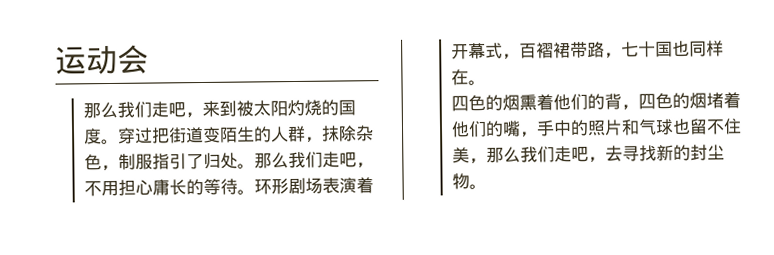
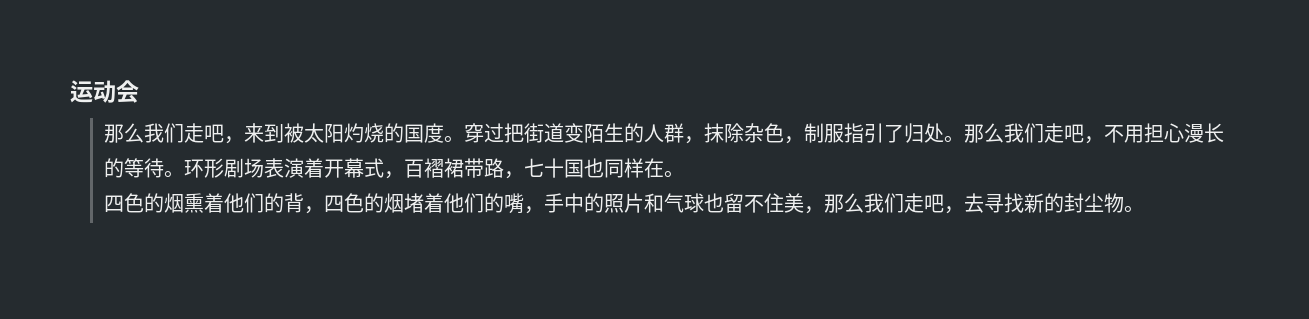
[151,179,170,196] 庸 -> [1183,123,1204,143] 漫

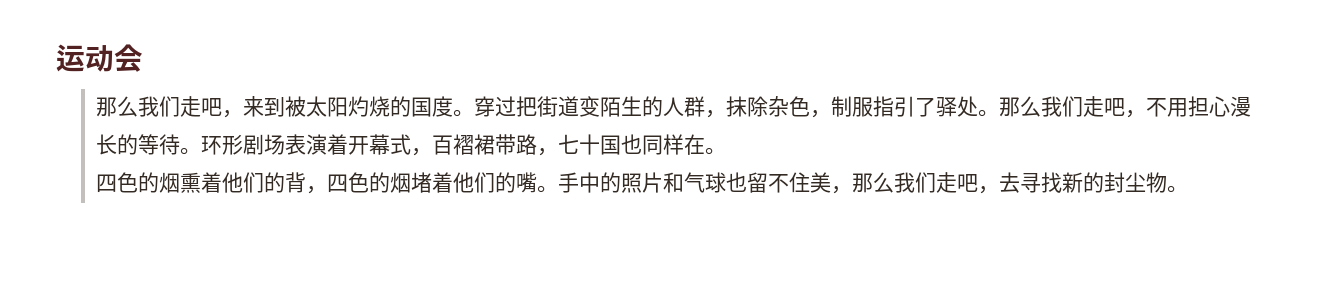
[903,123,924,143] 归 -> [936,97,958,117] 驿
[523,206,544,214] ， -> [537,185,559,193] 。

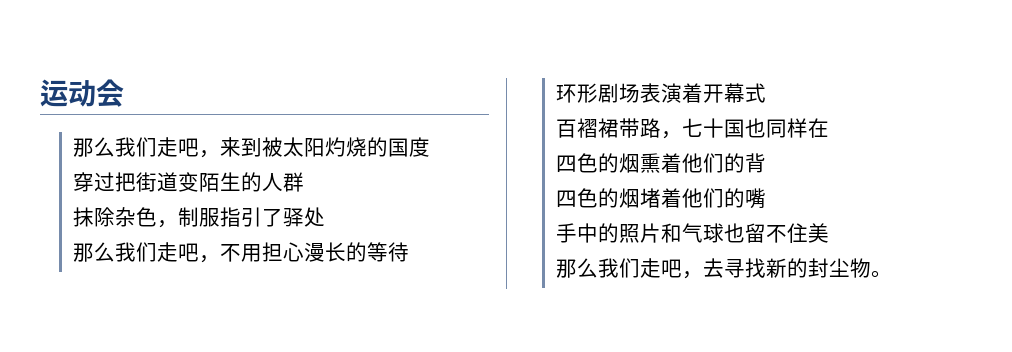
[453,109,475,117] 。 -> (431, 147) //
[705,110,727,118] ， -> (305, 182) //
[978,109,1000,117] 。 -> (326, 217) //
[180,147,202,155] 。 -> (410, 252) //
[411,148,433,156] ， -> (767, 93) //
[705,147,727,155] 。 -> (830, 128) none
[306,186,328,194] ， -> (767, 163) //
[537,185,559,193] 。 -> (767, 198) //
[831,186,853,194] ， -> (830, 233) //

